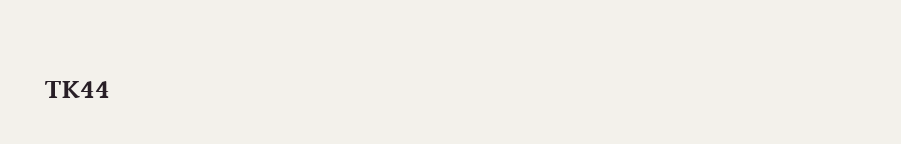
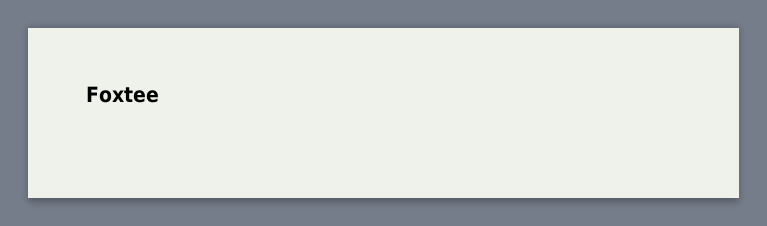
[45,81,110,98] TK44 -> [86,86,159,103] Foxtee

